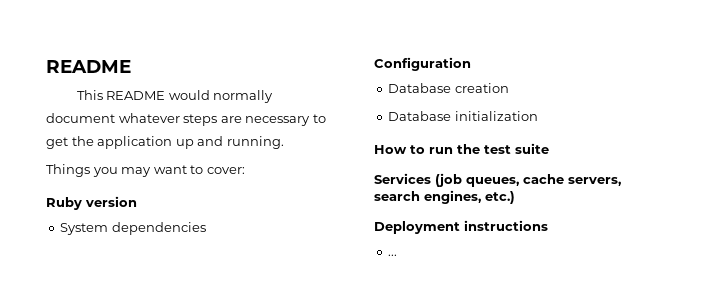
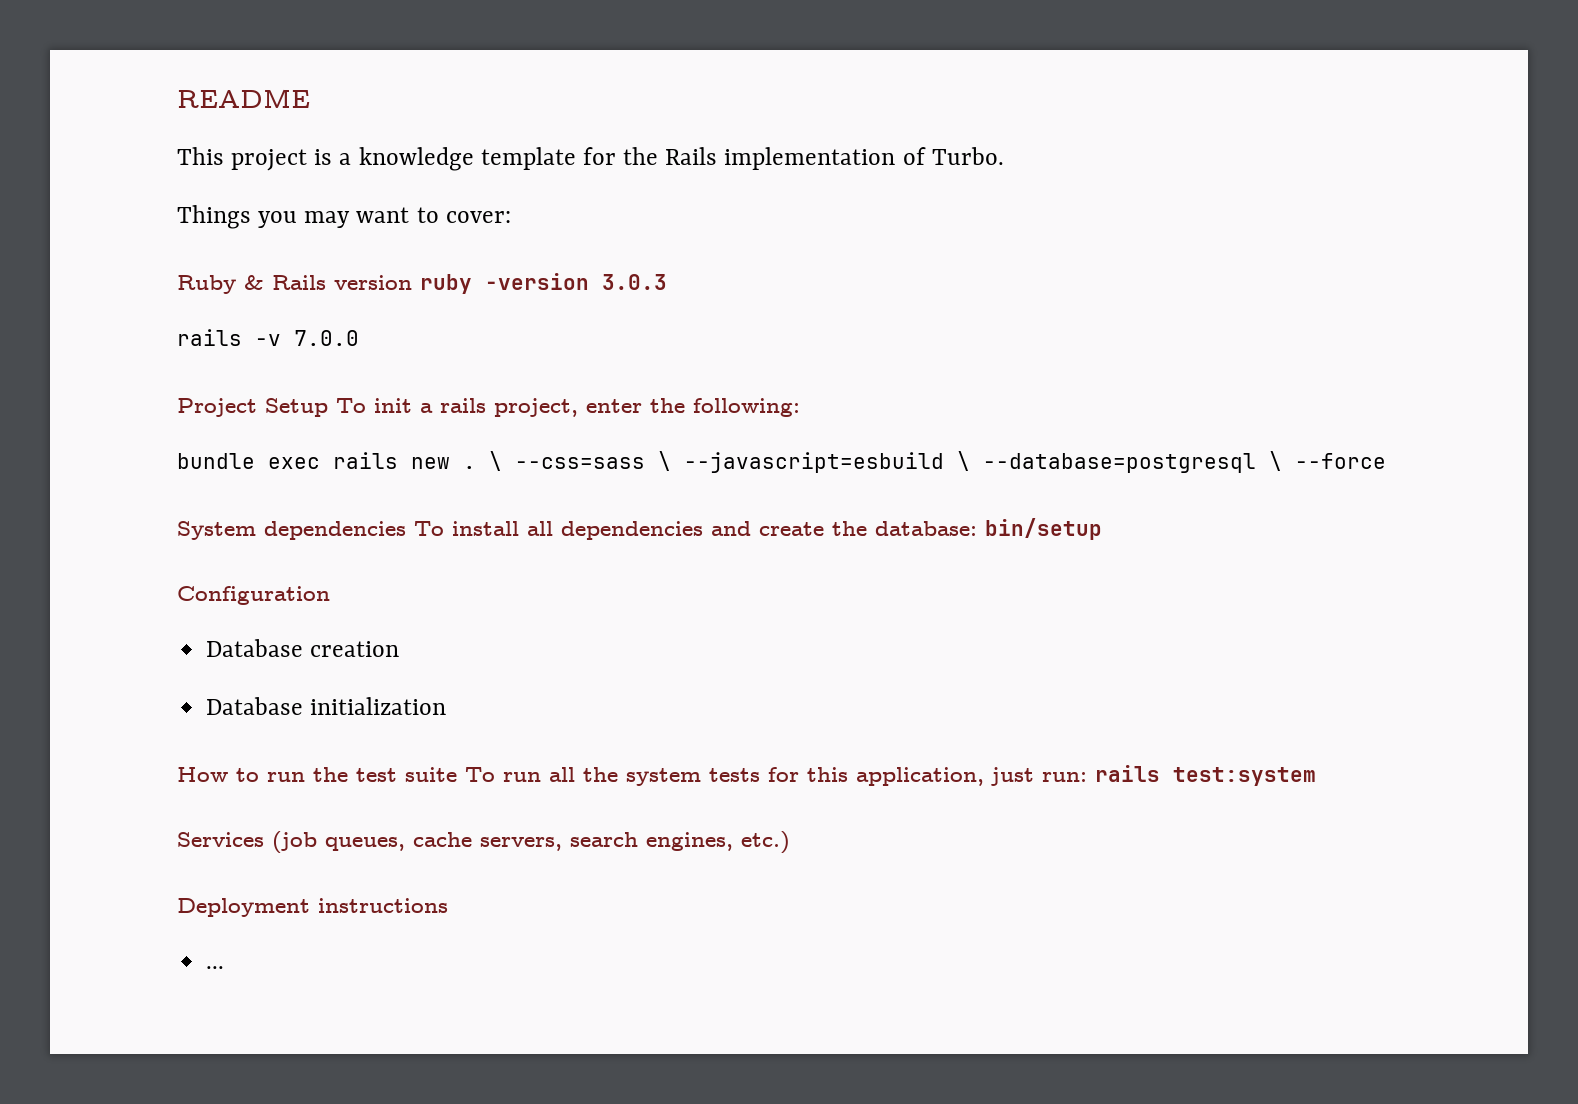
[106,90,274,103] [46,113,326,126] [46,136,284,149] README would normally document whatever steps are necessary to get the application up and running. -> [231,147,1004,171] project is a knowledge template for the Rails implementation of Turbo.
(82, 203) none -> [244,275,326,290] & Rails
[60,222,206,235] // System dependencies -> [420,273,667,294] [177,329,359,346] [177,398,800,417] [177,451,1386,473] [177,518,1102,540] ruby -version 3.0.3 // rails -v 7.0.0 // Project Setup To init a rails project, enter the following: // bundle exec rails new . \ --css=sass \ --javascript=esbuild \ --database=postgresql \ --force // System dependencies To install all dependencies and create the database: bin/setup
(549, 148) none -> [465,765,1316,786] To run all the system tests for this application, just run: rails test:system

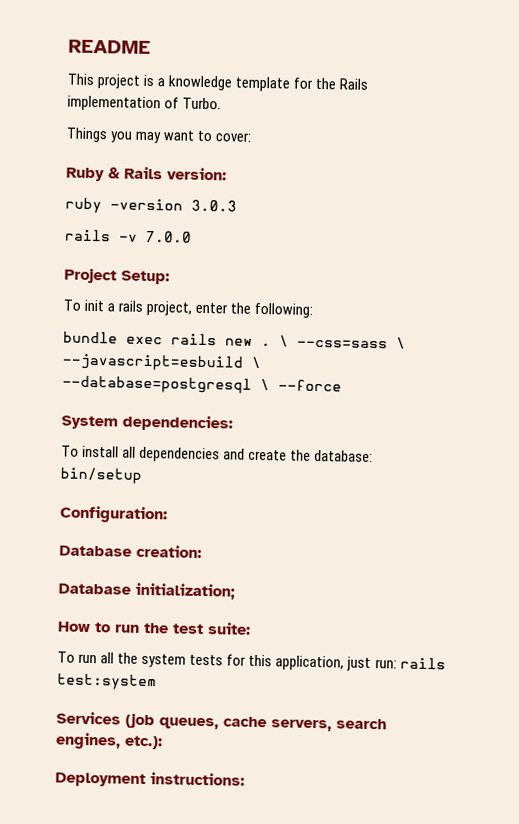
[334,275,412,290] version -> [167,167,227,181] version: //
[265,398,328,417] Setup -> [121,270,170,285] Setup: //
[264,521,406,540] dependencies -> [122,414,233,432] dependencies: //
[177,586,330,605] [206,639,400,657] [206,697,447,715] Configuration // Database creation // Database initialization -> [60,505,168,524] [59,544,202,558] [58,582,235,600] Configuration: // Database creation: // Database initialization;
[405,767,457,782] suite -> [208,622,251,635] suite: //
[741,831,790,854] etc.) -> [124,735,163,750] etc.):
[318,898,448,913] [206,966,225,969] instructions // ... -> [150,772,245,786] instructions:

